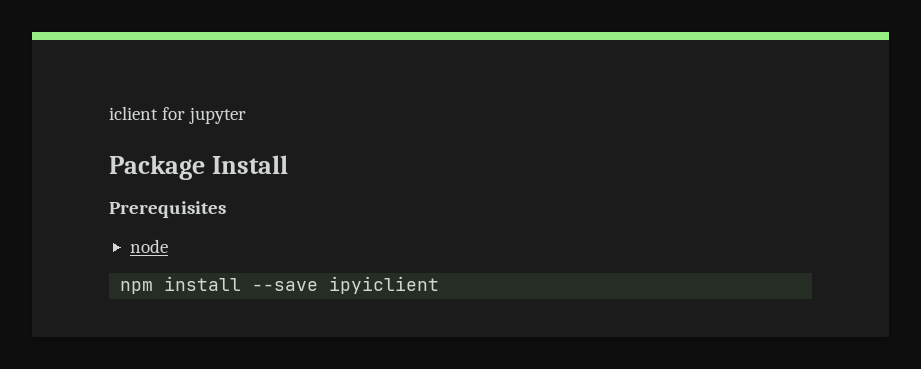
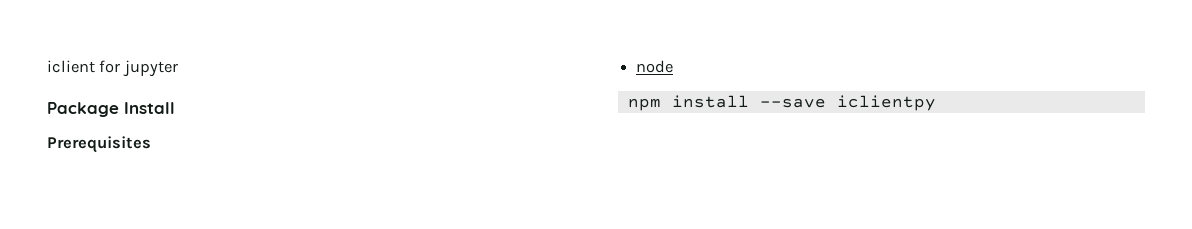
[329,276,440,294] ipyiclient -> [836,95,936,111] iclientpy

